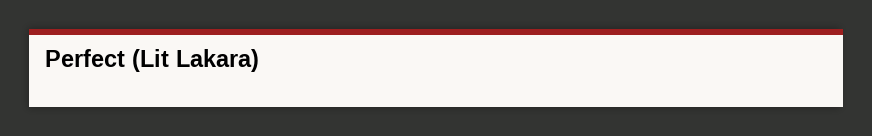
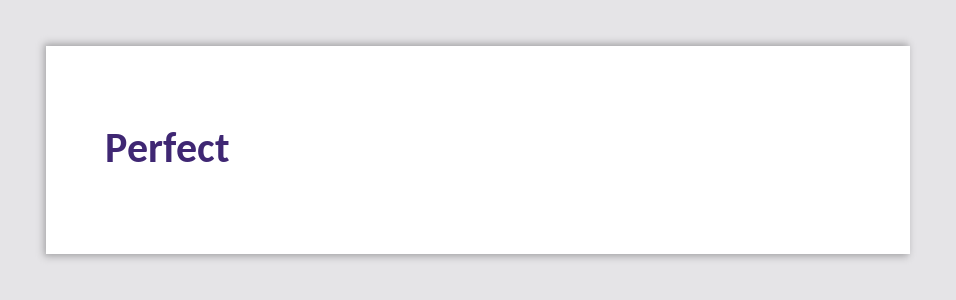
[132,49,259,72] (Lit Lakara) -> (230, 147) none

